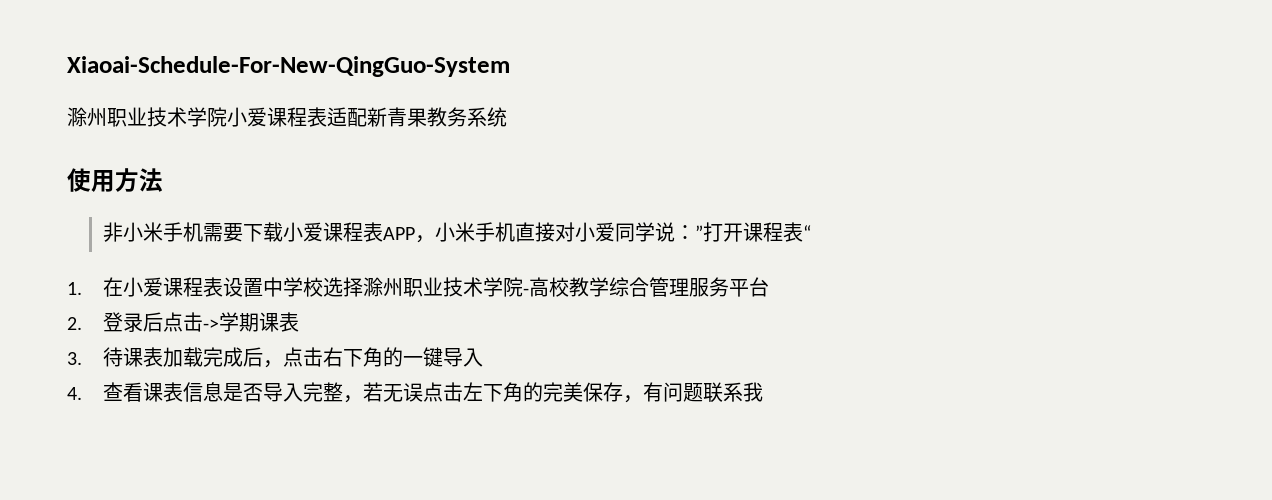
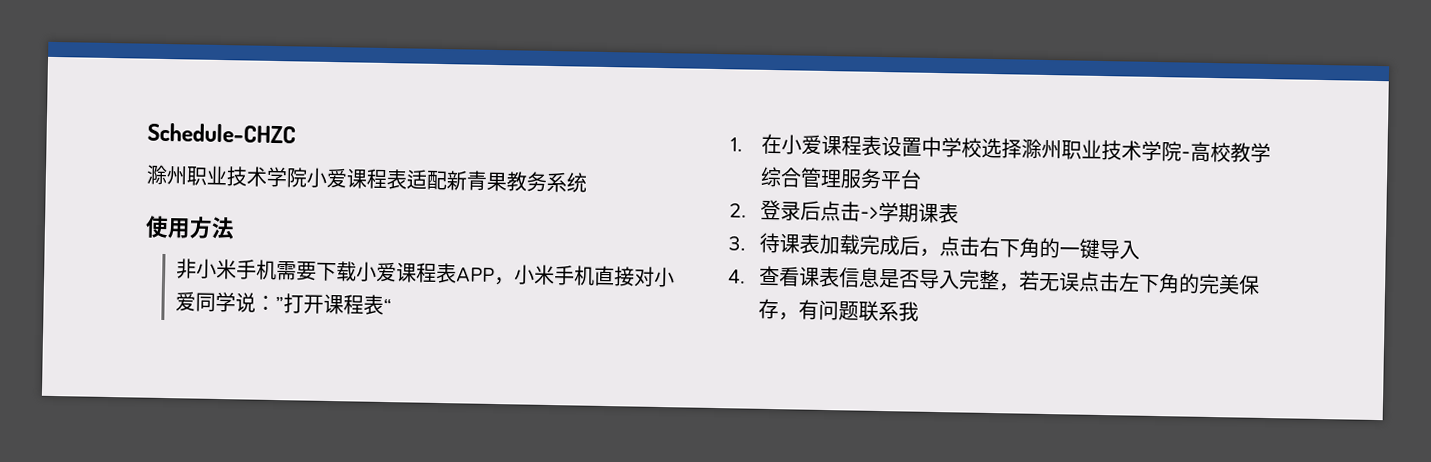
[67,56,510,77] Xiaoai-Schedule-For-New-QingGuo-System -> [147,122,296,144] Schedule-CHZC

